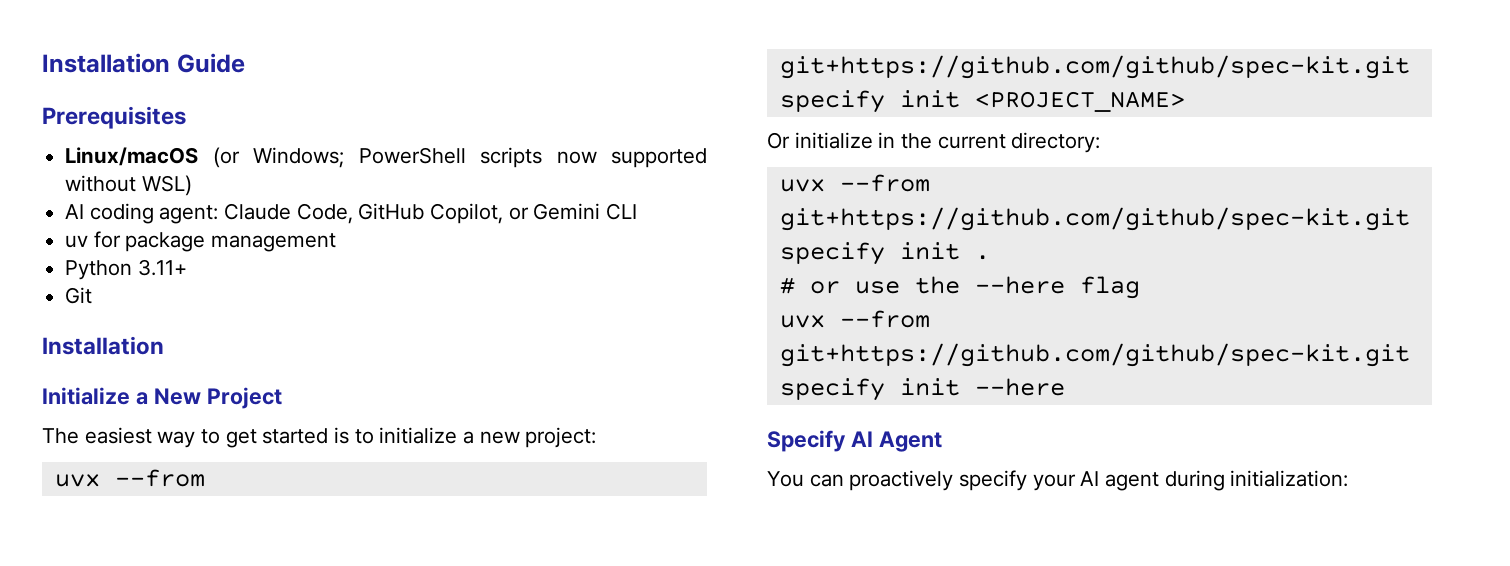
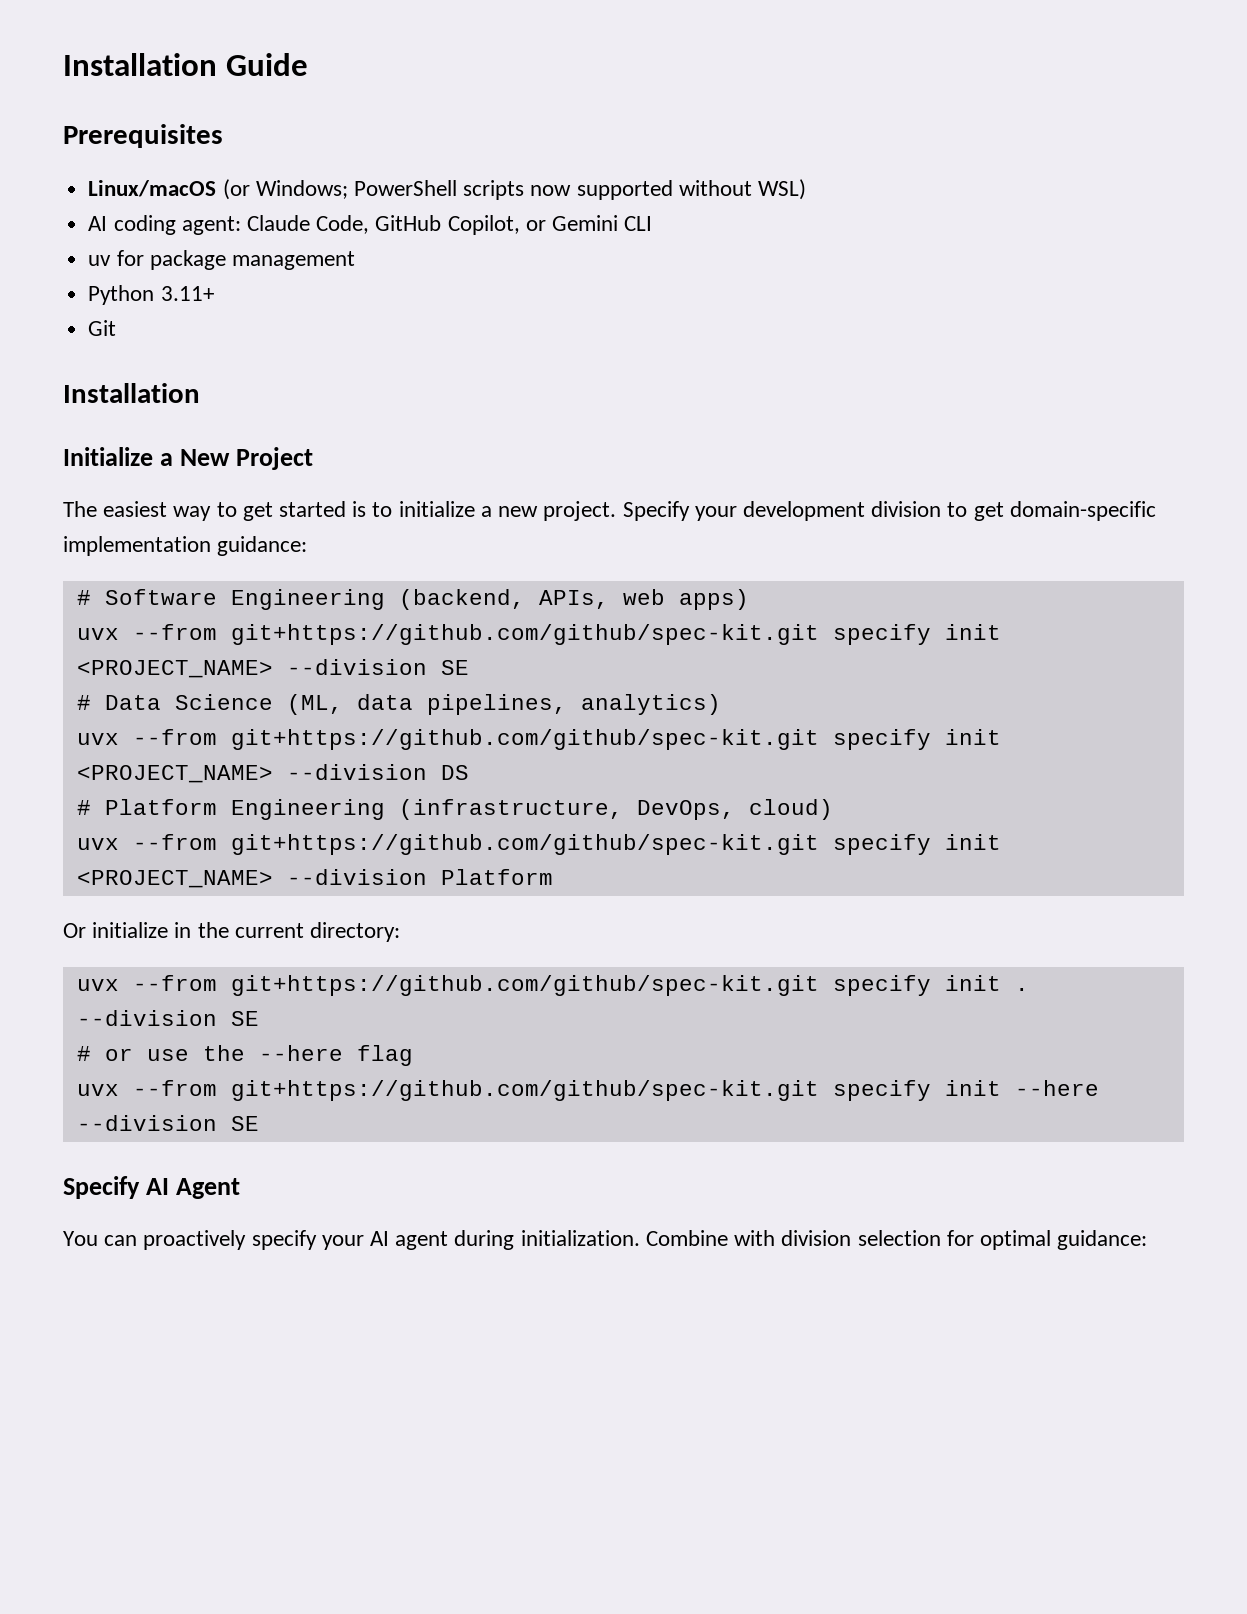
[525,427,597,448] [54,469,205,487] [779,55,1410,79] [779,90,1185,113] project: // uvx --from git+https://github.com/github/spec-kit.git specify init <PROJECT_NAME> -> [543,501,1156,521] [63,536,308,556] [76,589,749,610] [76,624,1001,645] [76,659,469,678] [76,694,721,715] [76,729,1001,750] [76,764,469,783] [76,799,833,820] [76,834,1001,855] [76,869,553,888] project. Specify your development division to get domain-specific implementation guidance: // # Software Engineering (backend, APIs, web apps) // uvx --from git+https://github.com/github/spec-kit.git specify init <PROJECT_NAME> --division SE // # Data Science (ML, data pipelines, analytics) // uvx --from git+https://github.com/github/spec-kit.git specify init <PROJECT_NAME> --division DS // # Platform Engineering (infrastructure, DevOps, cloud) // uvx --from git+https://github.com/github/spec-kit.git specify init <PROJECT_NAME> --division Platform
(990, 257) none -> [76,1010,259,1026] --division SE
(1065, 387) none -> [76,1115,259,1131] --division SE
[1230,470,1349,487] initialization: -> [520,1230,1148,1250] initialization. Combine with division selection for optimal guidance:

